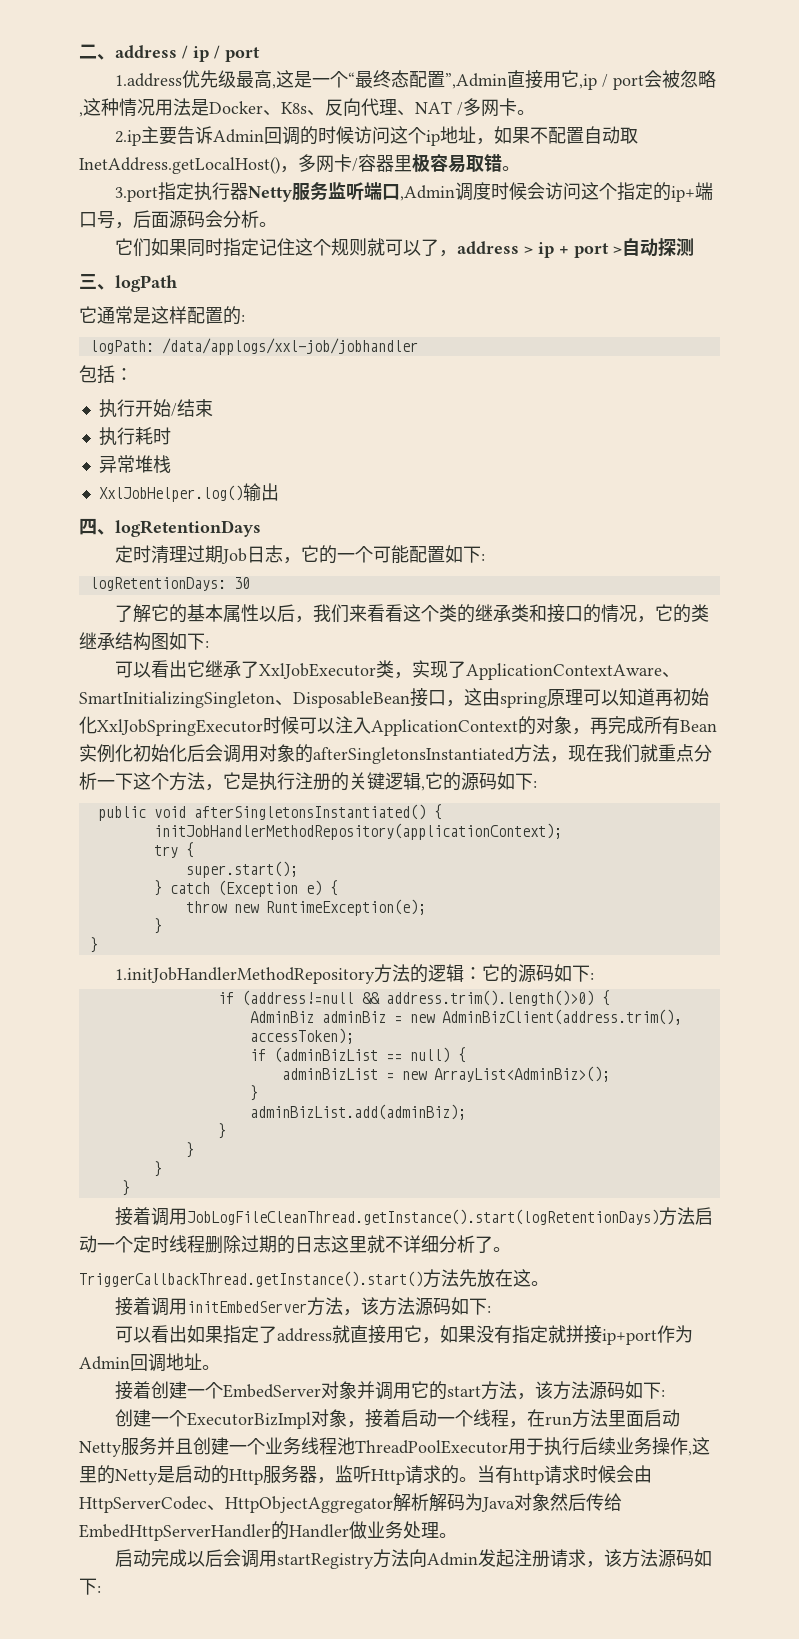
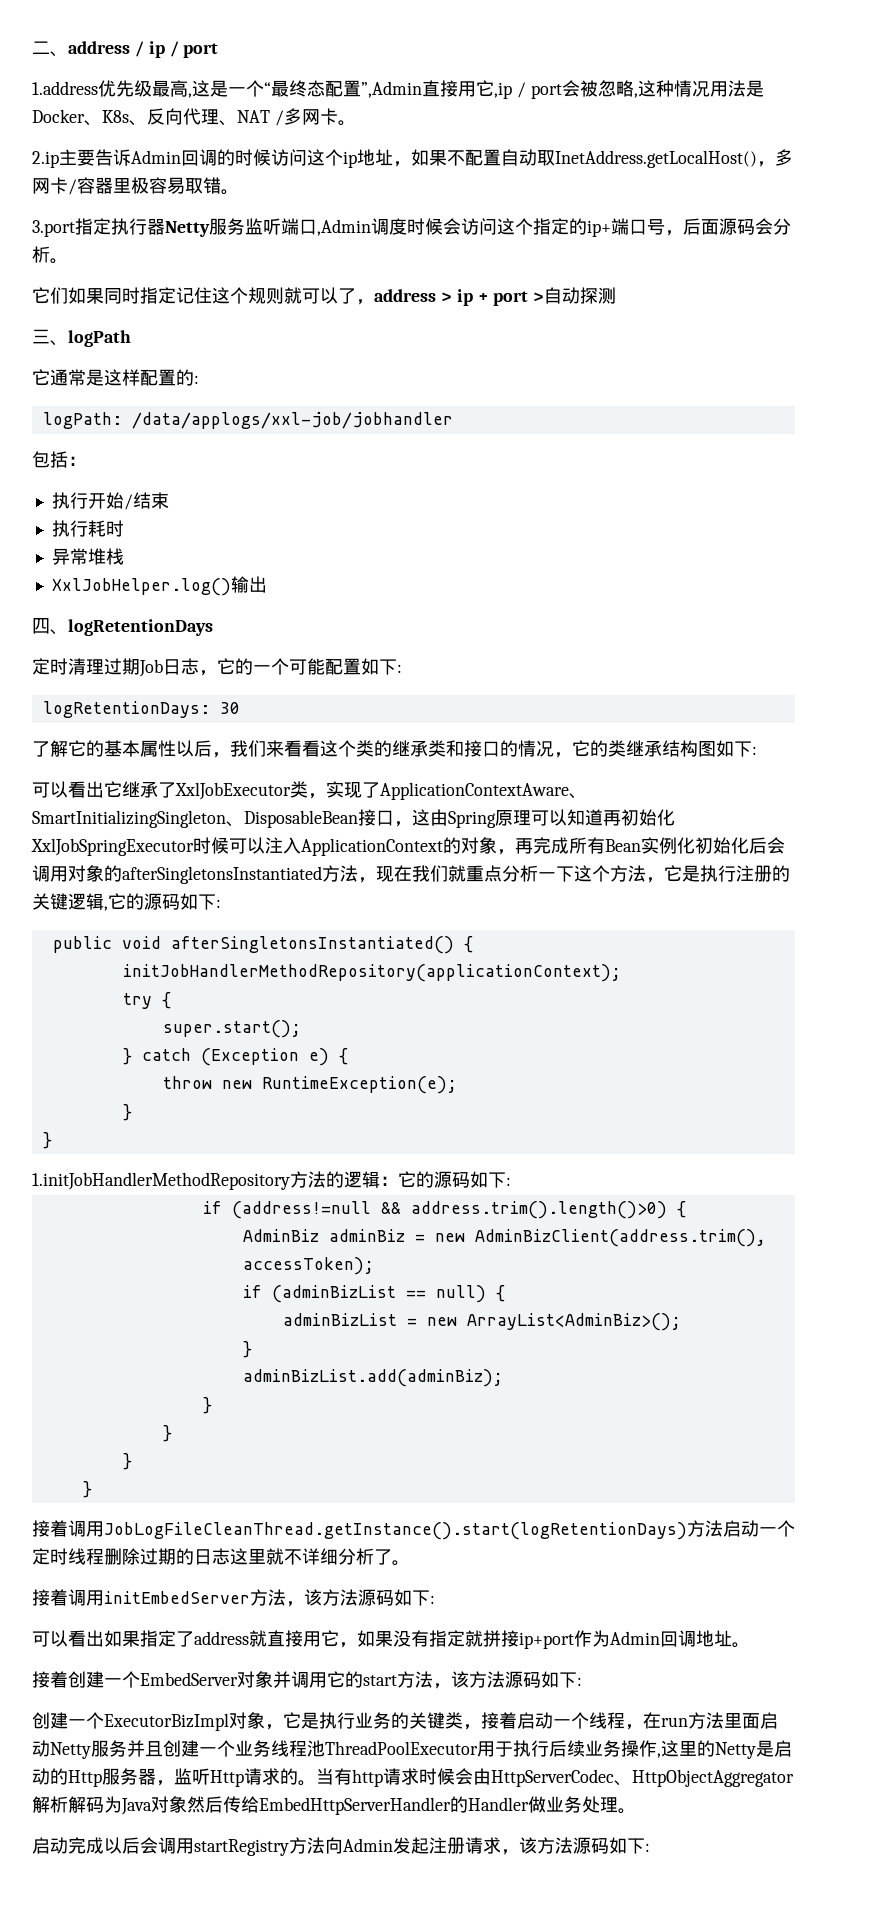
[500,692,547,708] spring -> [448,811,496,828] Spring
[79,1269,549,1288] // TriggerCallbackThread.getInstance().start()方法先放在这。 -> (410, 1563) none
(366, 1424) none -> [283,1712,481,1730] 它是执行业务的关键类，

